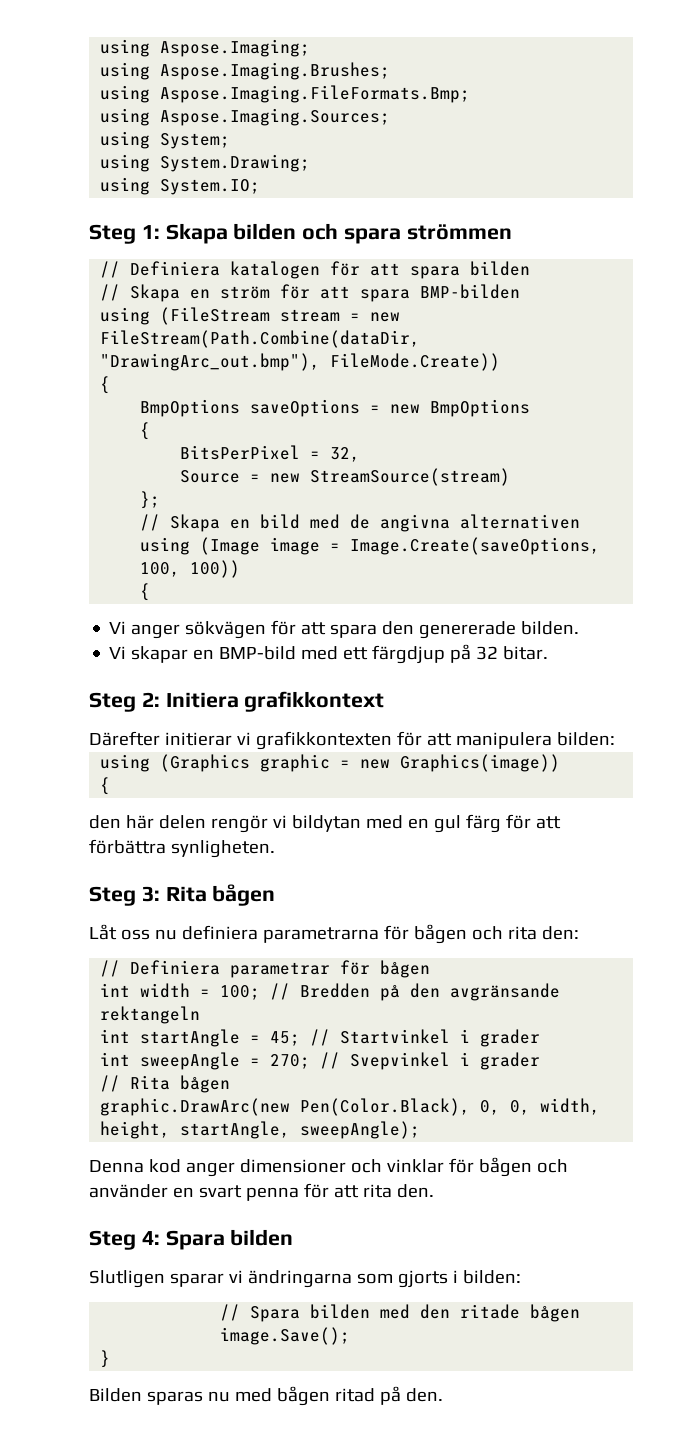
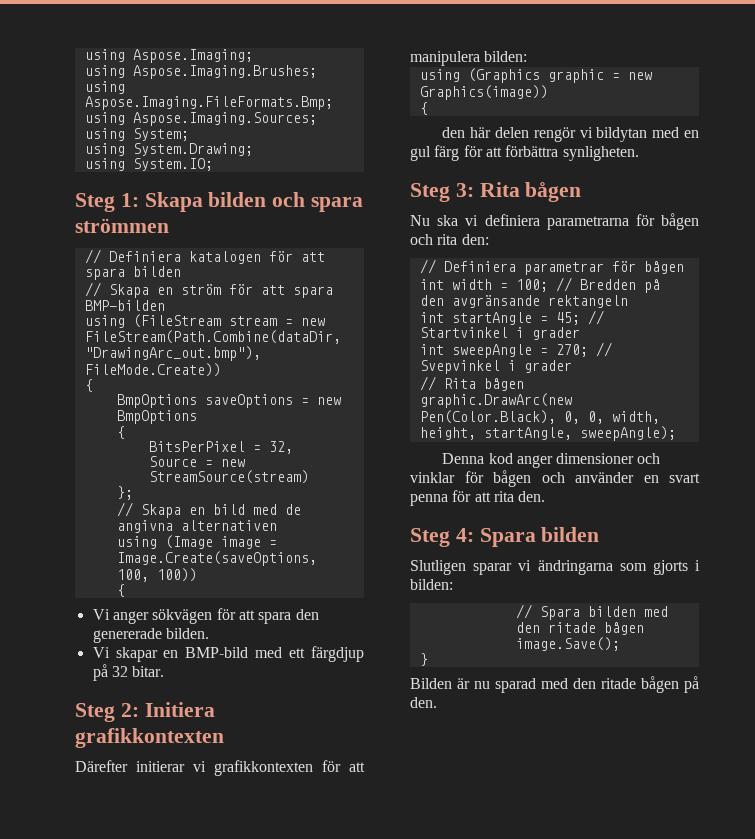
[244,691,385,712] grafikkontext -> [75,728,224,748] grafikkontexten
[89,924,177,940] Låt oss nu -> [410,215,479,226] Nu ska vi
[146,1386,375,1406] sparas nu med bågen ritad -> [457,676,679,693] är nu sparad med den ritade bågen

